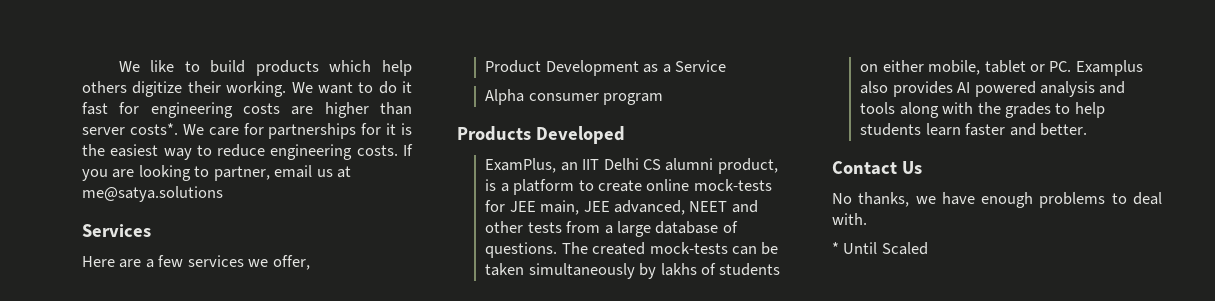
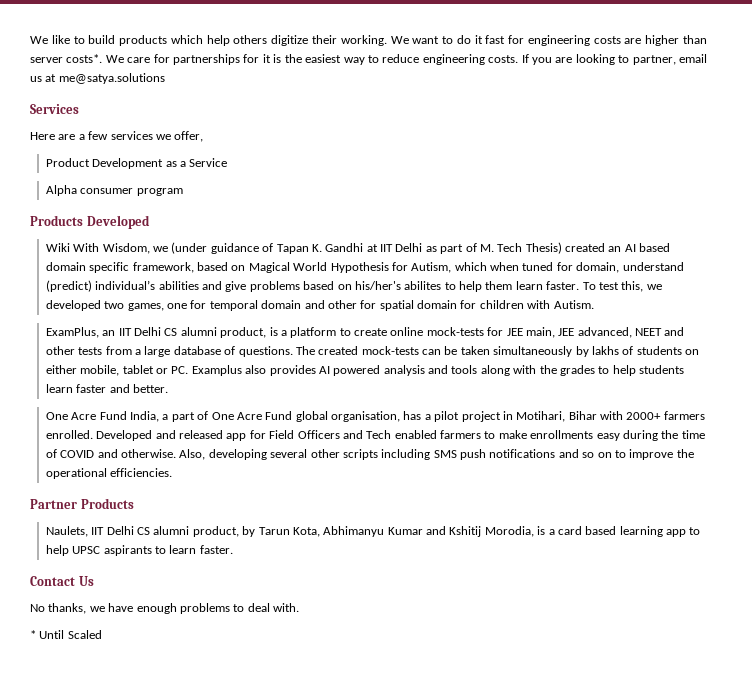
(625, 135) none -> [45,242,671,254] [45,262,684,273] [45,280,662,292] [45,300,594,311] // Wiki With Wisdom, we (under guidance of Tapan K. Gandhi at IIT Delhi as part of M. Tech Thesis) created an AI based domain specific framework, based on Magical World Hypothesis for Autism, which when tuned for domain, understand (predict) individual’s abilities and give problems based on his/her's abilites to help them learn faster. To test this, we developed two games, one for temporal domain and other for spatial domain for children with Autism.
(1088, 129) none -> [45,411,705,422] [45,430,705,441] [45,449,694,460] [45,468,173,479] [30,498,134,509] [45,526,701,537] [45,545,233,556] // One Acre Fund India, a part of One Acre Fund global organisation, has a pilot project in Motihari, Bihar with 2000+ farmers enrolled. Developed and released app for Field Officers and Tech enabled farmers to make enrollments easy during the time of COVID and otherwise. Also, developing several other scripts including SMS push notifications and so on to improve the operational efficiencies. // Partner Products // Naulets, IIT Delhi CS alumni product, by Tarun Kota, Abhimanyu Kumar and Kshitij Morodia, is a card based learning app to help UPSC aspirants to learn faster.

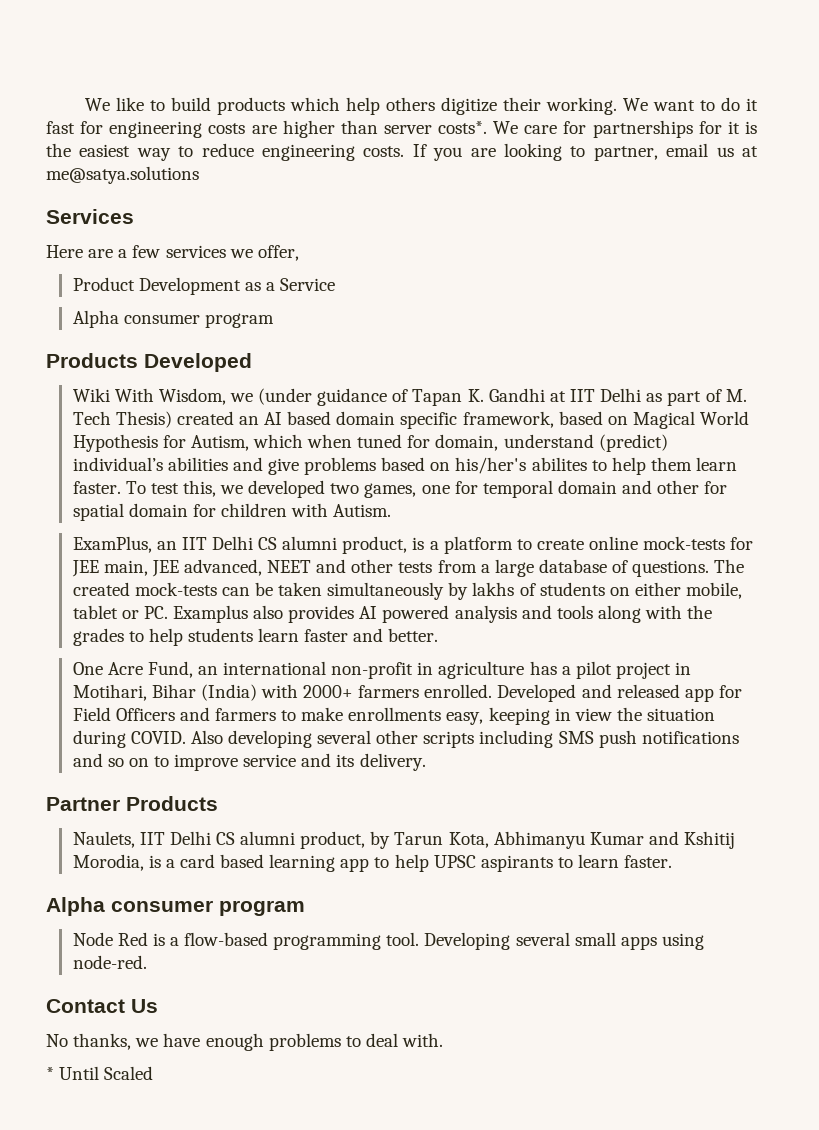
[99,411,401,422] Fund India, a part of One Acre Fund global organisation, -> [147,661,525,679] Fund, an international non-profit in agriculture
(597, 415) none -> [200,684,257,701] (India)
[366,430,437,439] Tech enabled -> (210, 714) none
[596,430,705,441] [45,449,206,460] easy during the time of COVID and otherwise. Also, -> [446,707,716,725] [72,730,223,748] easy, keeping in view the situation during COVID. Also
[676,449,694,458] [45,468,173,479] the operational efficiencies. -> [243,753,426,771] service and its delivery.
(233, 549) none -> [46,897,305,916] [72,932,705,950] [72,955,147,969] // Alpha consumer program // Node Red is a flow-based programming tool. Developing several small apps using node-red.

